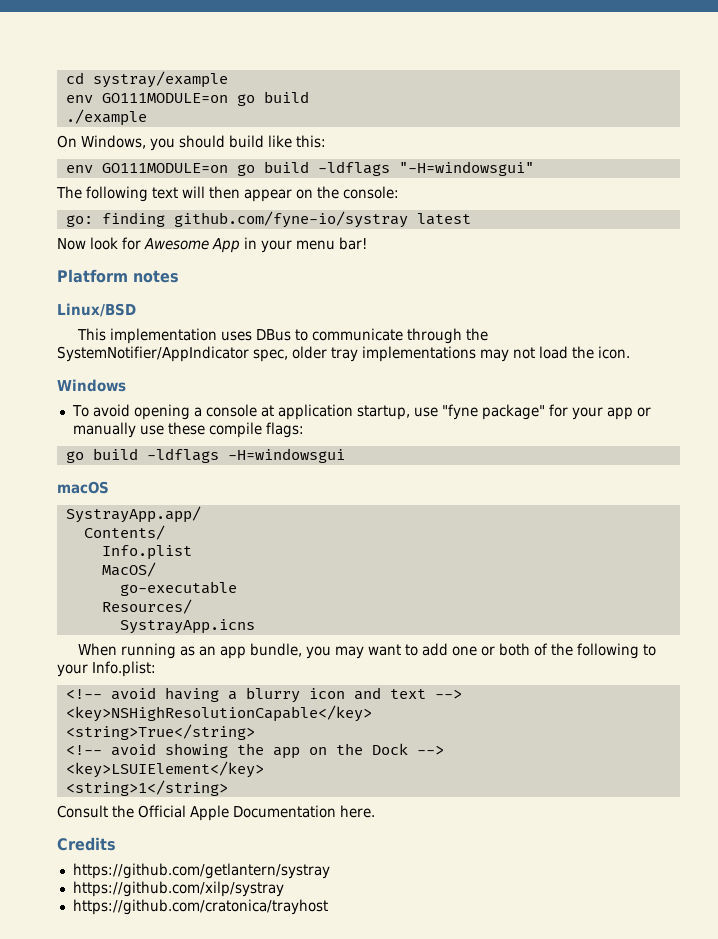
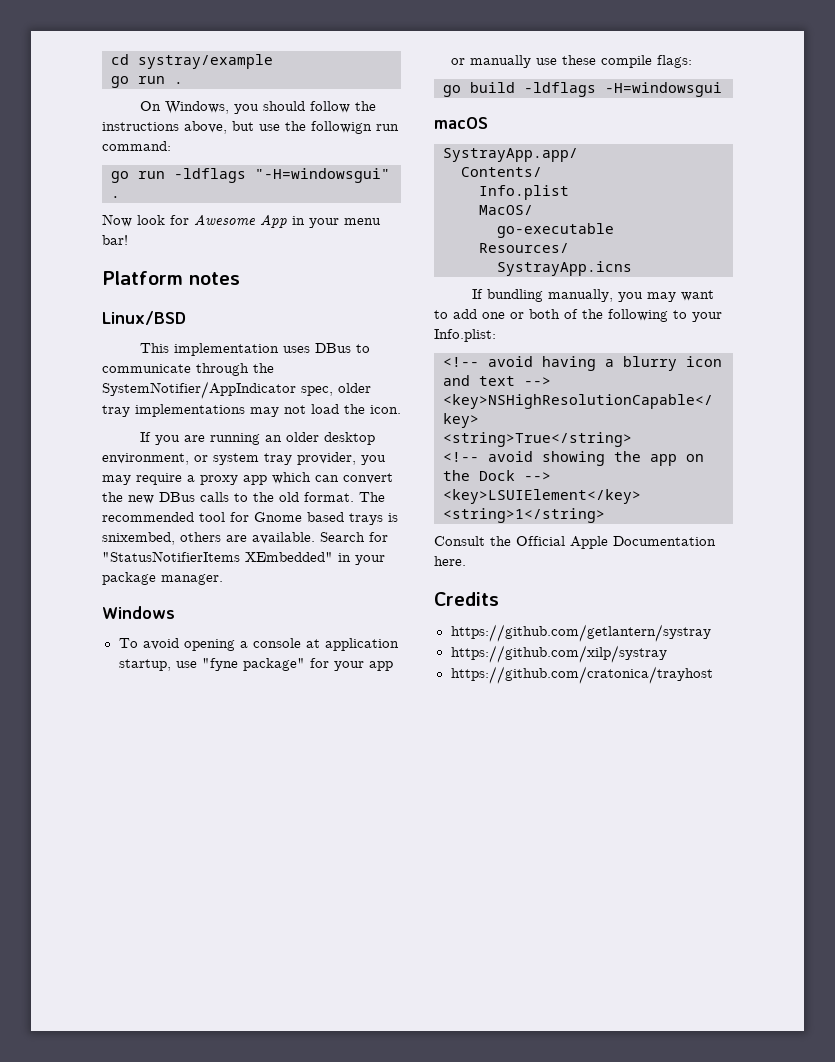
[65,91,309,106] [65,109,147,126] env GO111MODULE=on go build // ./example -> [111,76,183,88] go run .
[229,135,326,148] [65,161,534,176] [56,186,399,202] [65,211,471,228] build like this: // env GO111MODULE=on go build -ldflags "-H=windowsgui" // The following text will then appear on the console: // go: finding github.com/fyne-io/systray latest -> [310,101,377,113] [102,121,399,134] [102,141,171,151] [111,168,390,183] [111,196,120,198] follow the instructions above, but use the followign run command: // go run -ldflags "-H=windowsgui" .
(630, 352) none -> [140,432,376,445] [102,452,386,465] [102,472,393,485] [102,492,385,504] [102,512,398,525] [102,532,388,545] [102,551,385,565] [102,572,223,585] // If you are running an older desktop environment, or system tray provider, you may require a proxy app which can convert the new DBus calls to the old format. The recommended tool for Gnome based trays is snixembed, others are available. Search for "StatusNotifierItems XEmbedded" in your package manager.
[77,643,302,659] When running as an app bundle, -> [472,289,614,302] If bundling manually,

